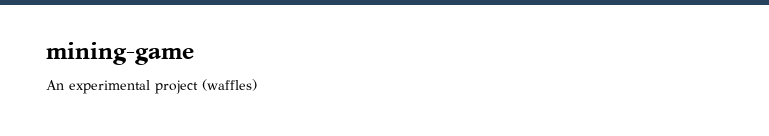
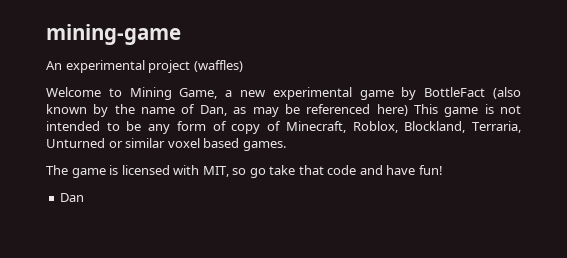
(257, 85) none -> [46,87,521,100] [46,104,521,117] [46,121,521,134] [46,138,286,151] [46,165,443,178] [60,193,85,202] // Welcome to Mining Game, a new experimental game by BottleFact (also known by the name of Dan, as may be referenced here) This game is not intended to be any form of copy of Minecraft, Roblox, Blockland, Terraria, Unturned or similar voxel based games. // The game is licensed with MIT, so go take that code and have fun! // Dan

